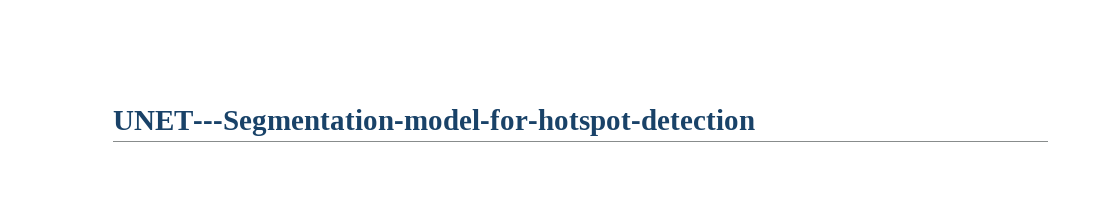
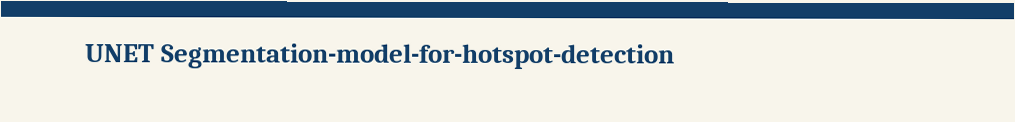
[113,109,755,136] UNET---Segmentation-model-for-hotspot-detection -> [84,43,676,70] UNET Segmentation-model-for-hotspot-detection

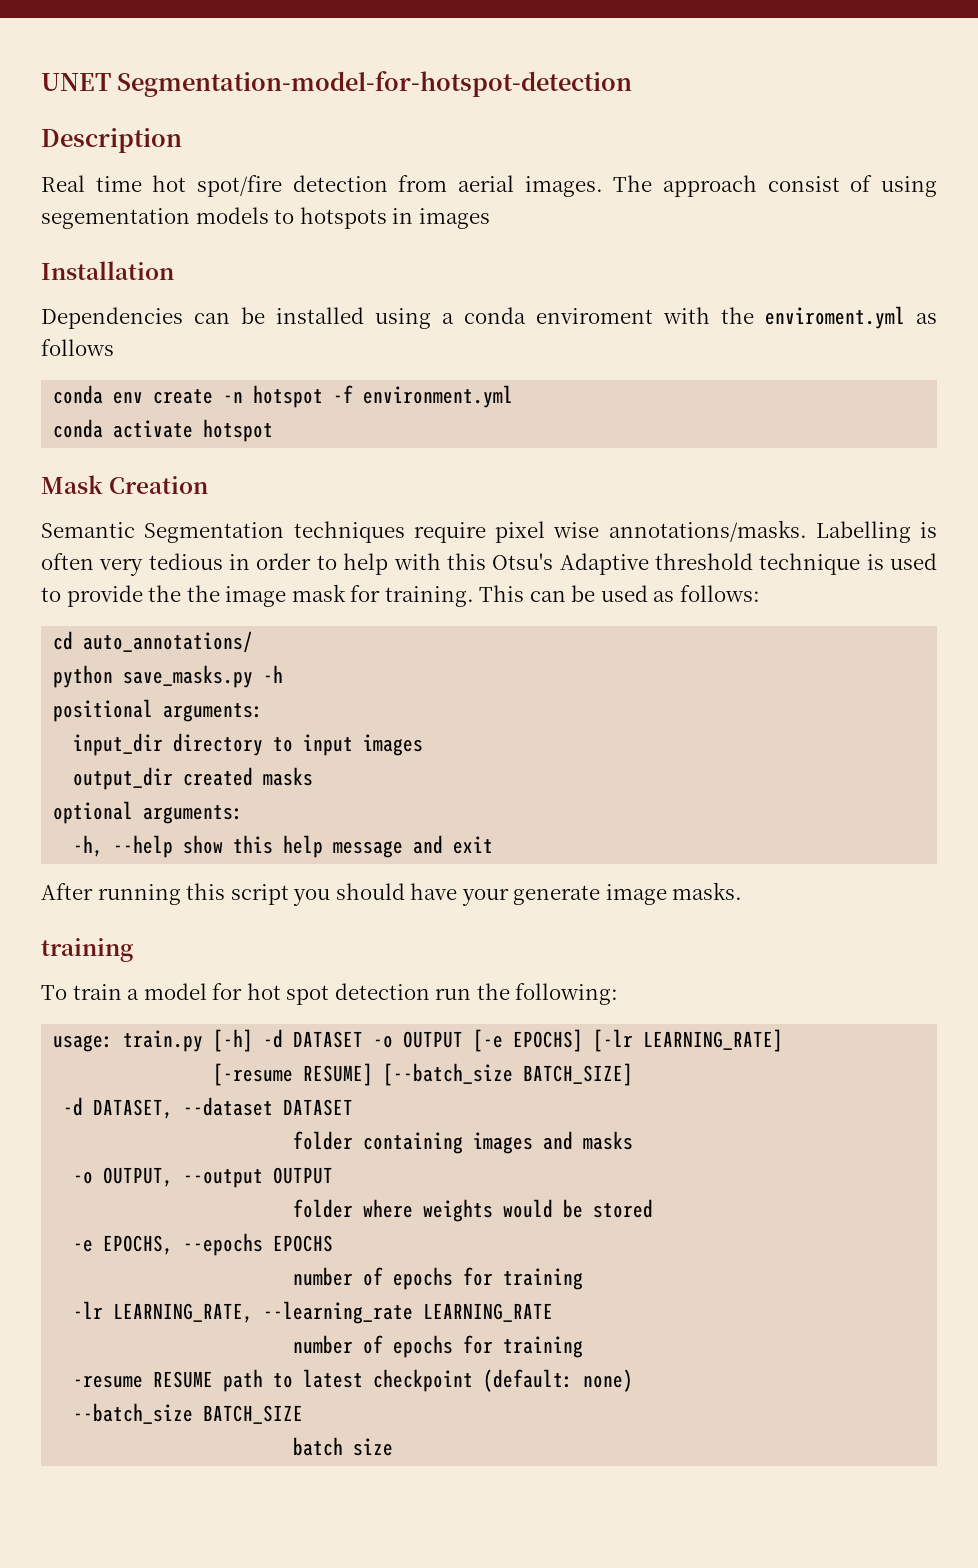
(676, 56) none -> [41,128,182,153] [41,175,937,197] [41,207,490,229] [41,261,174,280] [41,306,937,329] [41,339,114,356] [53,385,514,408] [53,419,274,442] [41,475,209,494] [41,520,937,543] [41,553,937,576] [41,584,760,607] [53,631,254,653] [53,665,284,688] [53,699,264,722] [73,733,424,756] [73,767,314,790] [53,801,244,824] [73,835,494,858] [41,882,743,906] [41,938,133,962] [41,983,619,1005] [53,1029,784,1052] [213,1063,634,1086] [63,1097,354,1119] [293,1131,634,1154] [73,1167,334,1188] [293,1199,654,1222] [73,1233,334,1256] [293,1267,584,1290] [73,1301,554,1324] [293,1335,584,1358] [73,1369,634,1392] [73,1403,304,1424] [293,1437,394,1456] // Description // Real time hot spot/fire detection from aerial images. The approach consist of using segementation models to hotspots in images // Installation // Dependencies can be installed using a conda enviroment with the enviroment.yml as follows // conda env create -n hotspot -f environment.yml // conda activate hotspot // Mask Creation // Semantic Segmentation techniques require pixel wise annotations/masks. Labelling is often very tedious in order to help with this Otsu's Adaptive threshold technique is used to provide the the image mask for training. This can be used as follows: // cd auto_annotations/ // python save_masks.py -h // positional arguments: // input_dir directory to input images // output_dir created masks // optional arguments: // -h, --help show this help message and exit // After running this script you should have your generate image masks. // training // To train a model for hot spot detection run the following: // usage: train.py [-h] -d DATASET -o OUTPUT [-e EPOCHS] [-lr LEARNING_RATE] // [-resume RESUME] [--batch_size BATCH_SIZE] // -d DATASET, --dataset DATASET // folder containing images and masks // -o OUTPUT, --output OUTPUT // folder where weights would be stored // -e EPOCHS, --epochs EPOCHS // number of epochs for training // -lr LEARNING_RATE, --learning_rate LEARNING_RATE // number of epochs for training // -resume RESUME path to latest checkpoint (default: none) // --batch_size BATCH_SIZE // batch size

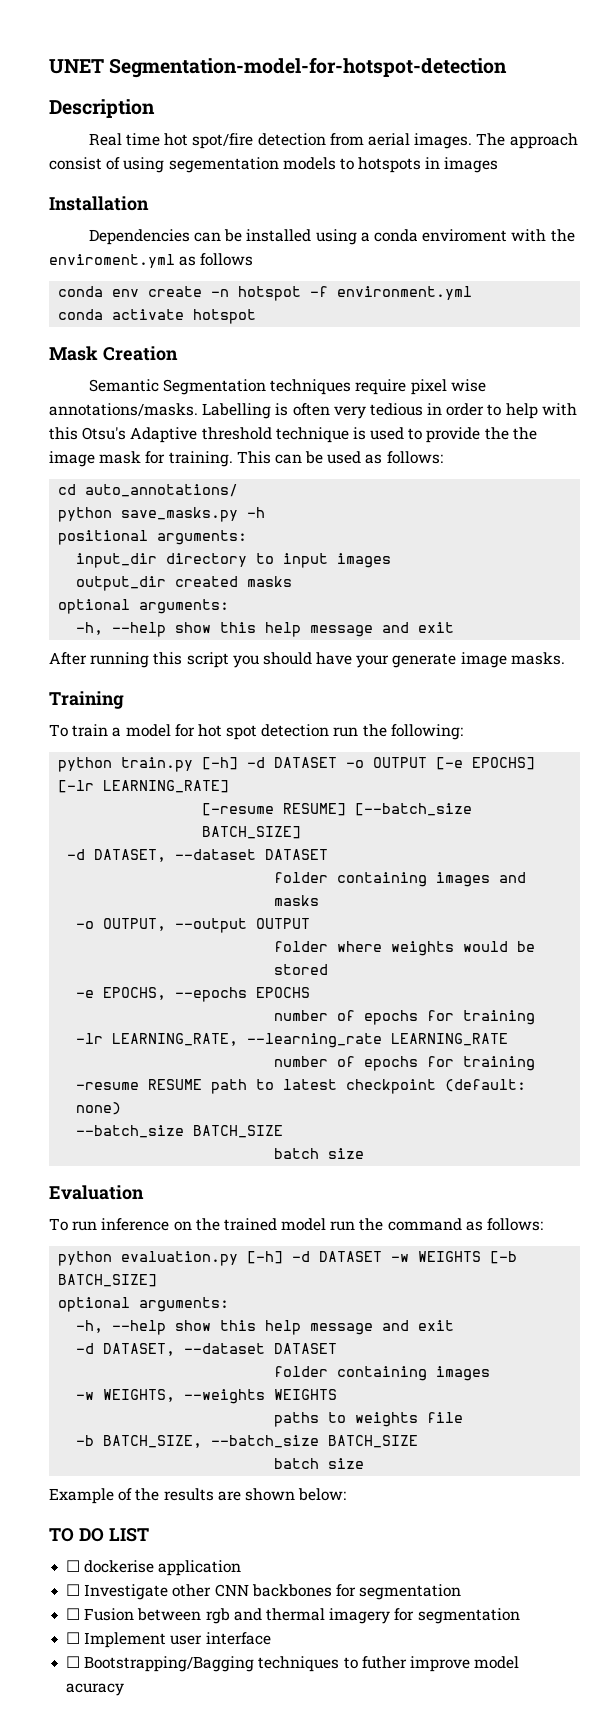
[41,938,133,962] training -> [49,691,124,709] Training
[53,1034,114,1052] usage: -> [58,757,113,772] python
(394, 1447) none -> [49,1185,144,1200] [49,1218,544,1231] [58,1251,518,1266] [58,1274,158,1287] [58,1297,230,1312] [76,1320,455,1335] [76,1343,338,1356] [274,1366,491,1381] [76,1389,338,1404] [274,1412,464,1427] [76,1435,419,1448] [274,1458,365,1469] [49,1488,347,1504] [49,1528,149,1542] [66,1560,242,1576] [66,1584,462,1600] [66,1608,520,1624] [66,1632,271,1648] [66,1656,520,1672] [66,1683,125,1696] // Evaluation // To run inference on the trained model run the command as follows: // python evaluation.py [-h] -d DATASET -w WEIGHTS [-b BATCH_SIZE] // optional arguments: // -h, --help show this help message and exit // -d DATASET, --dataset DATASET // folder containing images // -w WEIGHTS, --weights WEIGHTS // paths to weights file // -b BATCH_SIZE, --batch_size BATCH_SIZE // batch size // Example of the results are shown below: // TO DO LIST // ☐ dockerise application // ☐ Investigate other CNN backbones for segmentation // ☐ Fusion between rgb and thermal imagery for segmentation // ☐ Implement user interface // ☐ Bootstrapping/Bagging techniques to futher improve model acuracy

